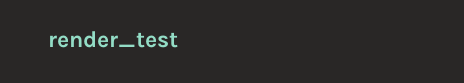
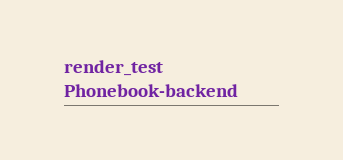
(178, 39) none -> [64,84,238,97] Phonebook-backend

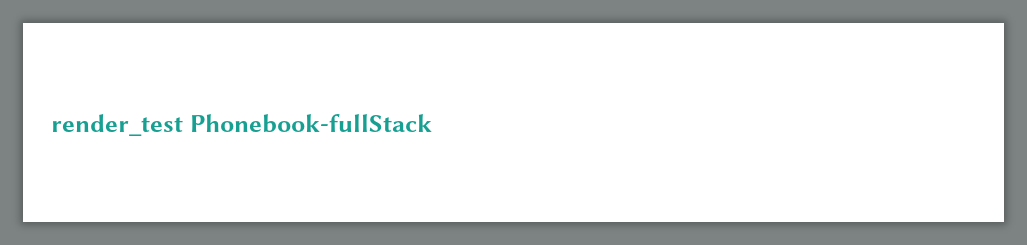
[64,84,238,97] Phonebook-backend -> [189,114,432,133] Phonebook-fullStack

